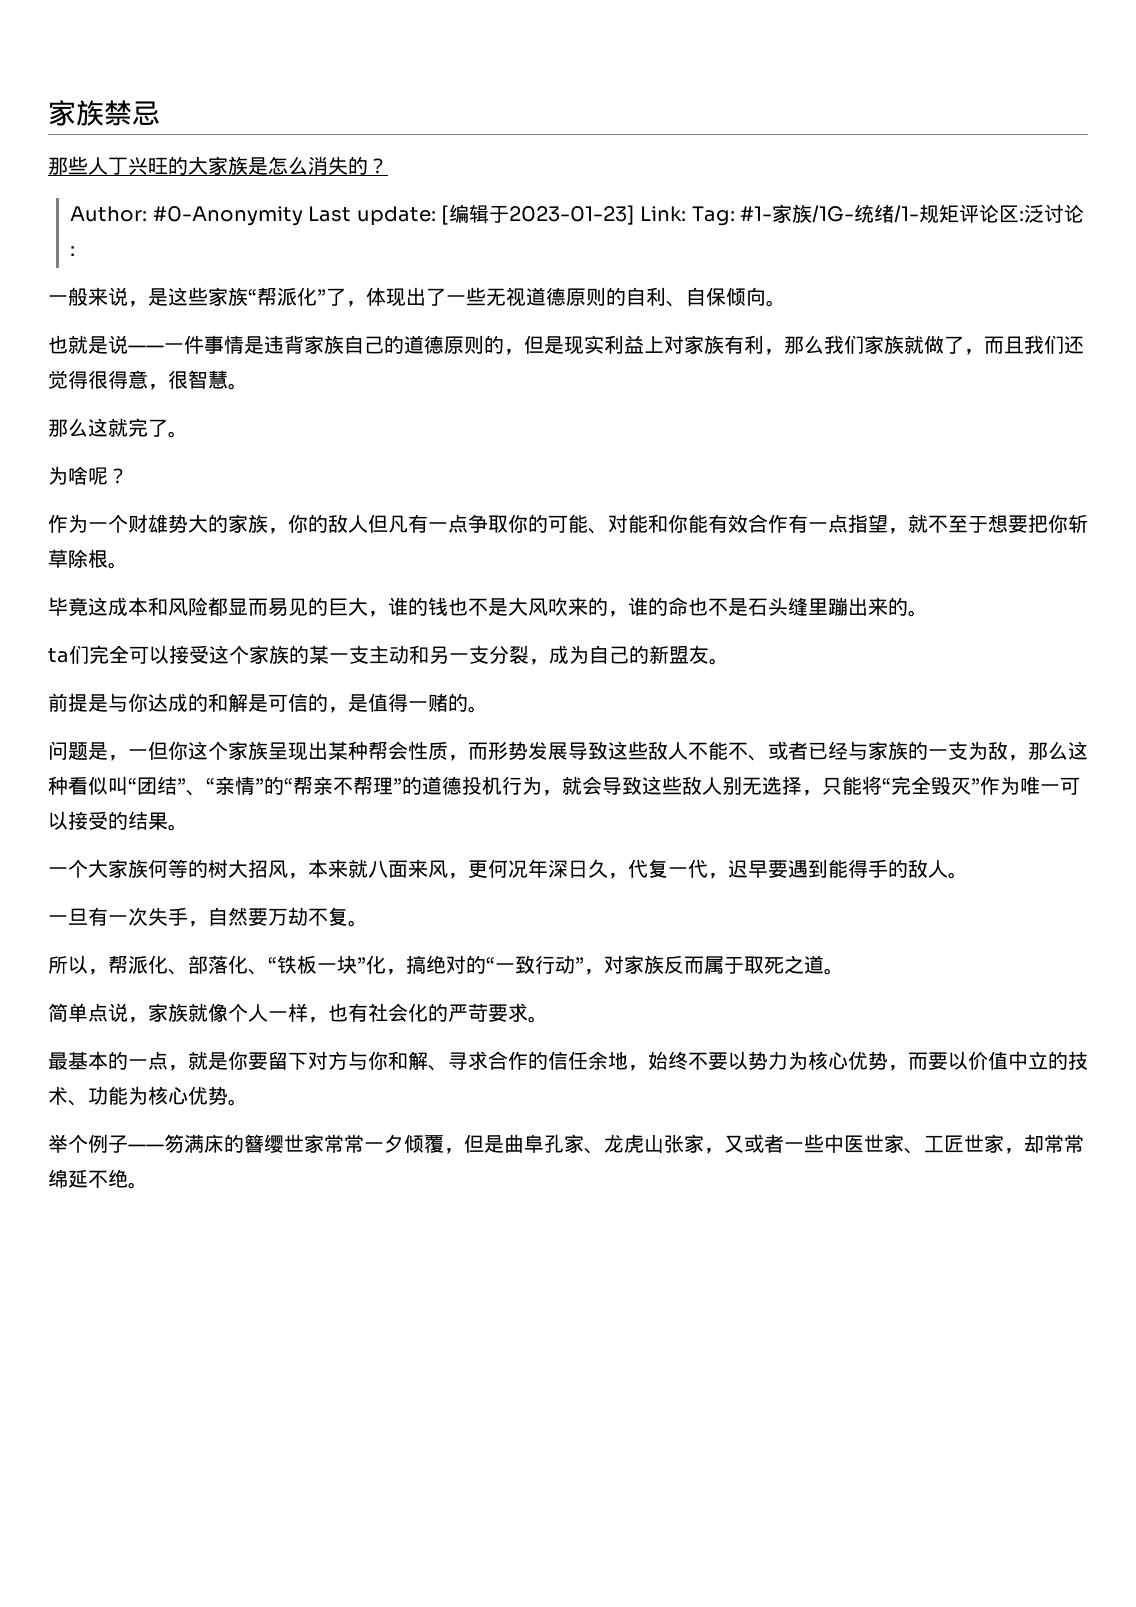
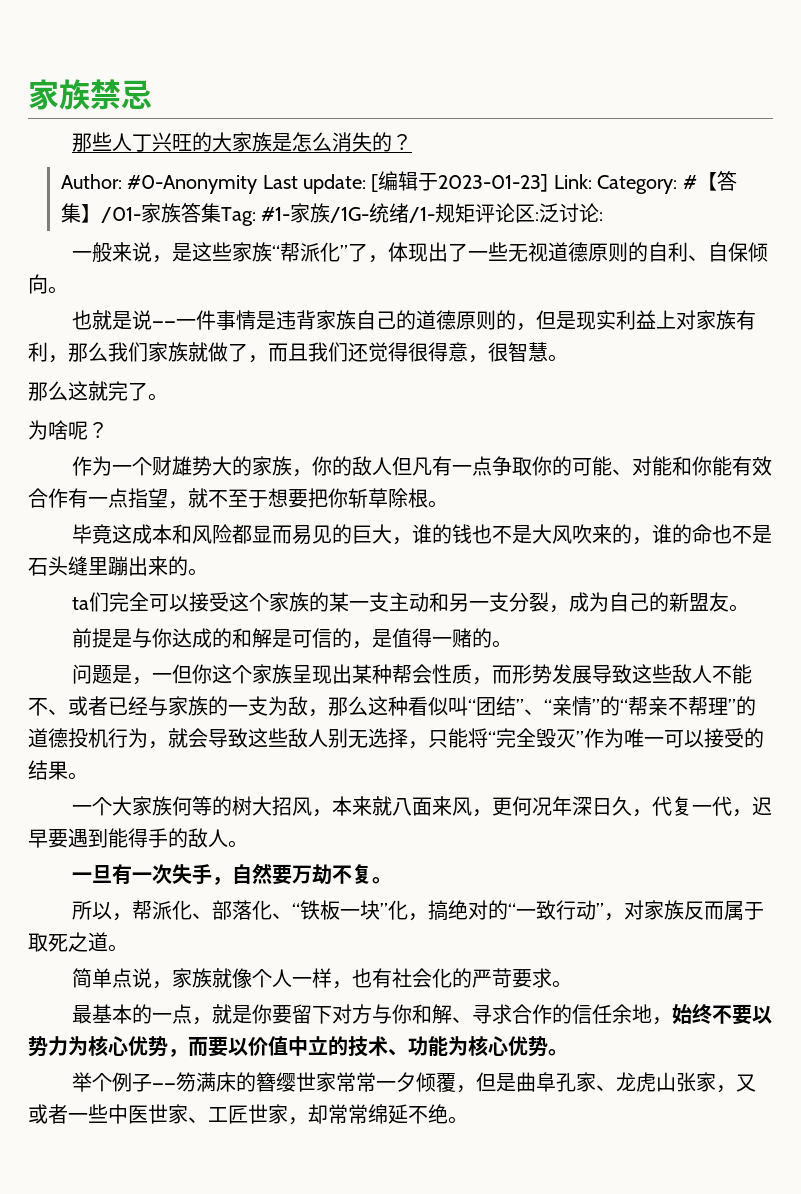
(687, 213) none -> [597,171,737,194] [60,203,221,223] Category: #【答集】/01-家族答集

